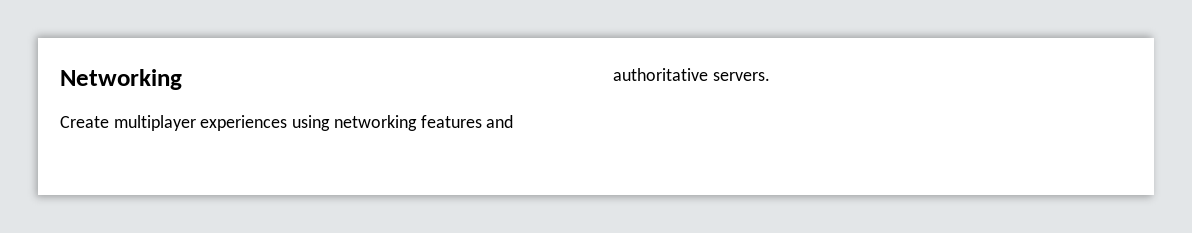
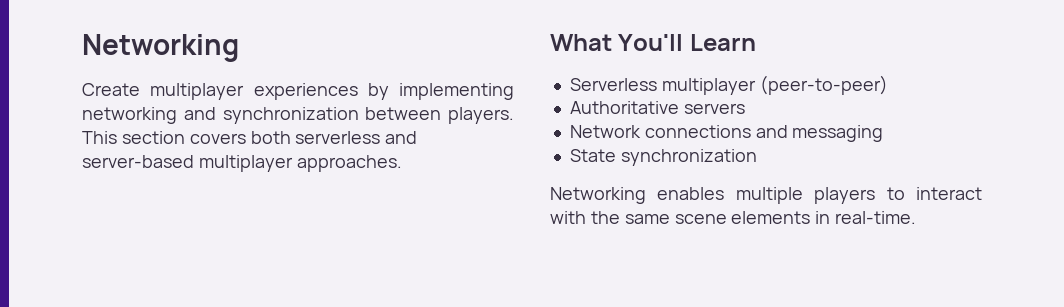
[292,115,514,131] [613,68,770,81] using networking features and authoritative servers. -> [367,83,514,100] [82,107,514,124] [82,131,418,144] [82,155,402,172] [550,34,756,51] [569,75,888,95] [569,101,745,114] [569,125,884,142] [569,149,757,166] [550,187,982,204] [550,211,917,224] by implementing networking and synchronization between players. This section covers both serverless and server-based multiplayer approaches. // What You'll Learn // Serverless multiplayer (peer-to-peer) // Authoritative servers // Network connections and messaging // State synchronization // Networking enables multiple players to interact with the same scene elements in real-time.

